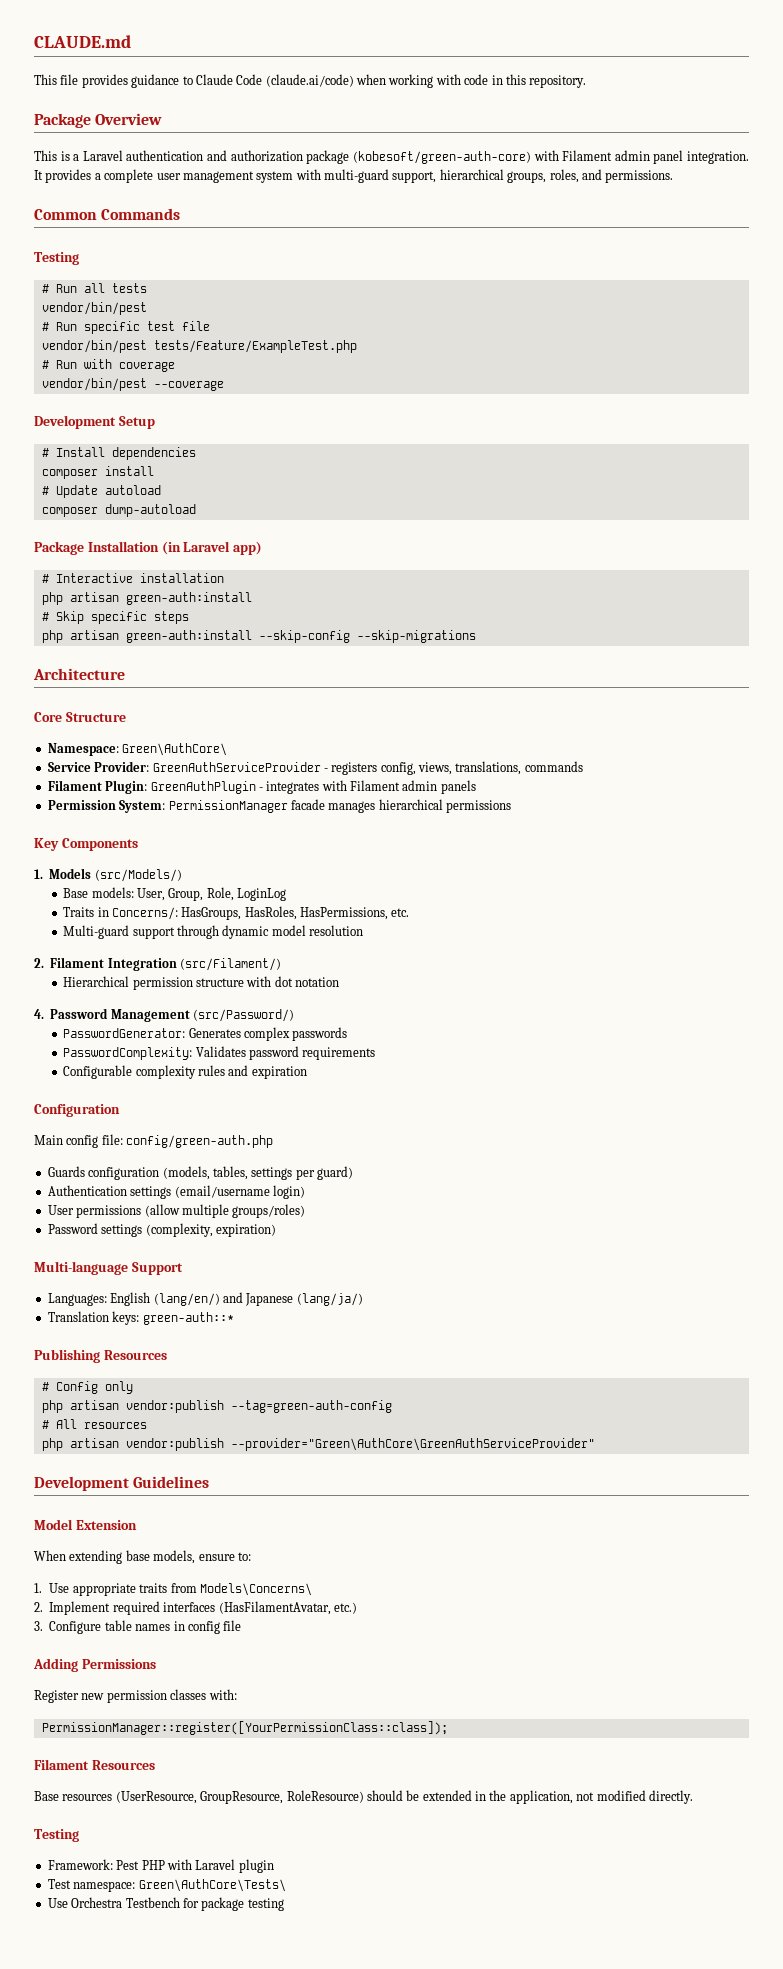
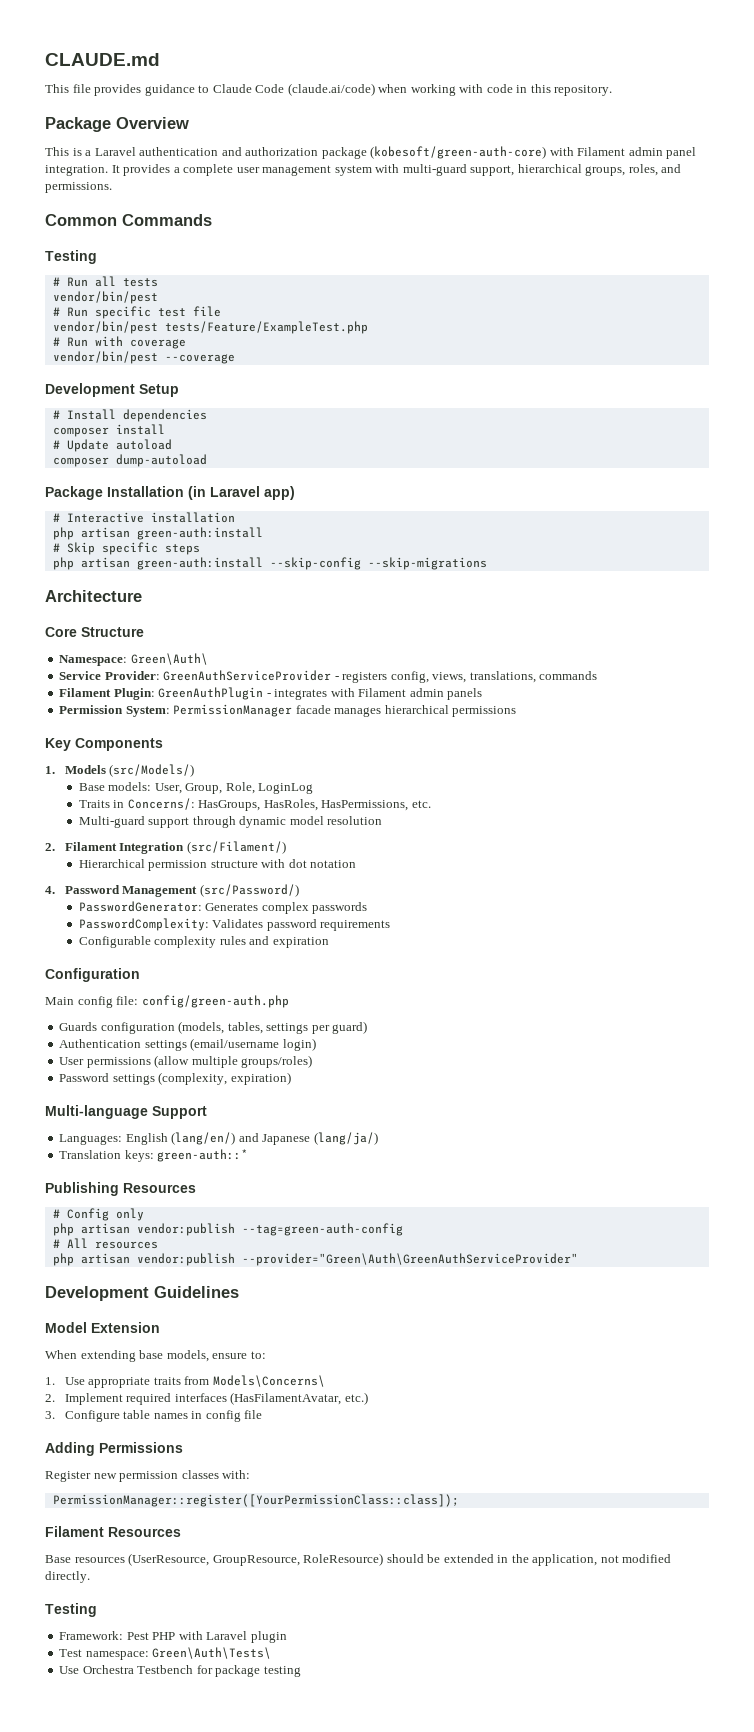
[122,743,228,756] Green\AuthCore\ -> [130,653,208,665] Green\Auth\
[230,1438,595,1451] --provider="Green\AuthCore\GreenAuthServiceProvider" -> [241,1253,578,1266] --provider="Green\Auth\GreenAuthServiceProvider"
[138,1879,286,1892] Green\AuthCore\Tests\ -> [152,1647,272,1659] Green\Auth\Tests\

